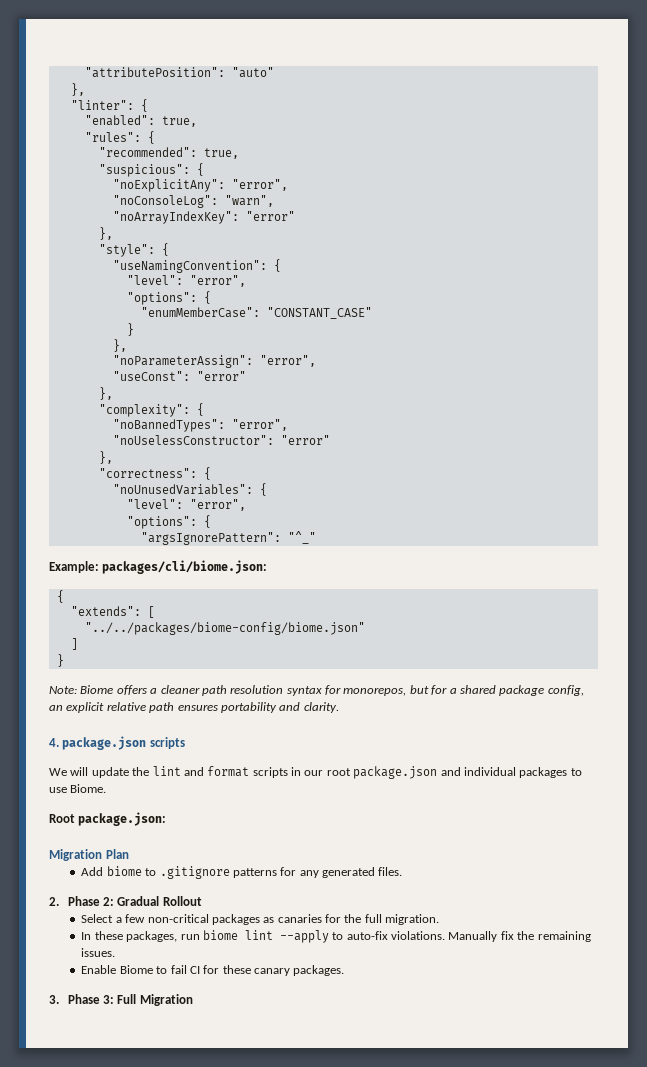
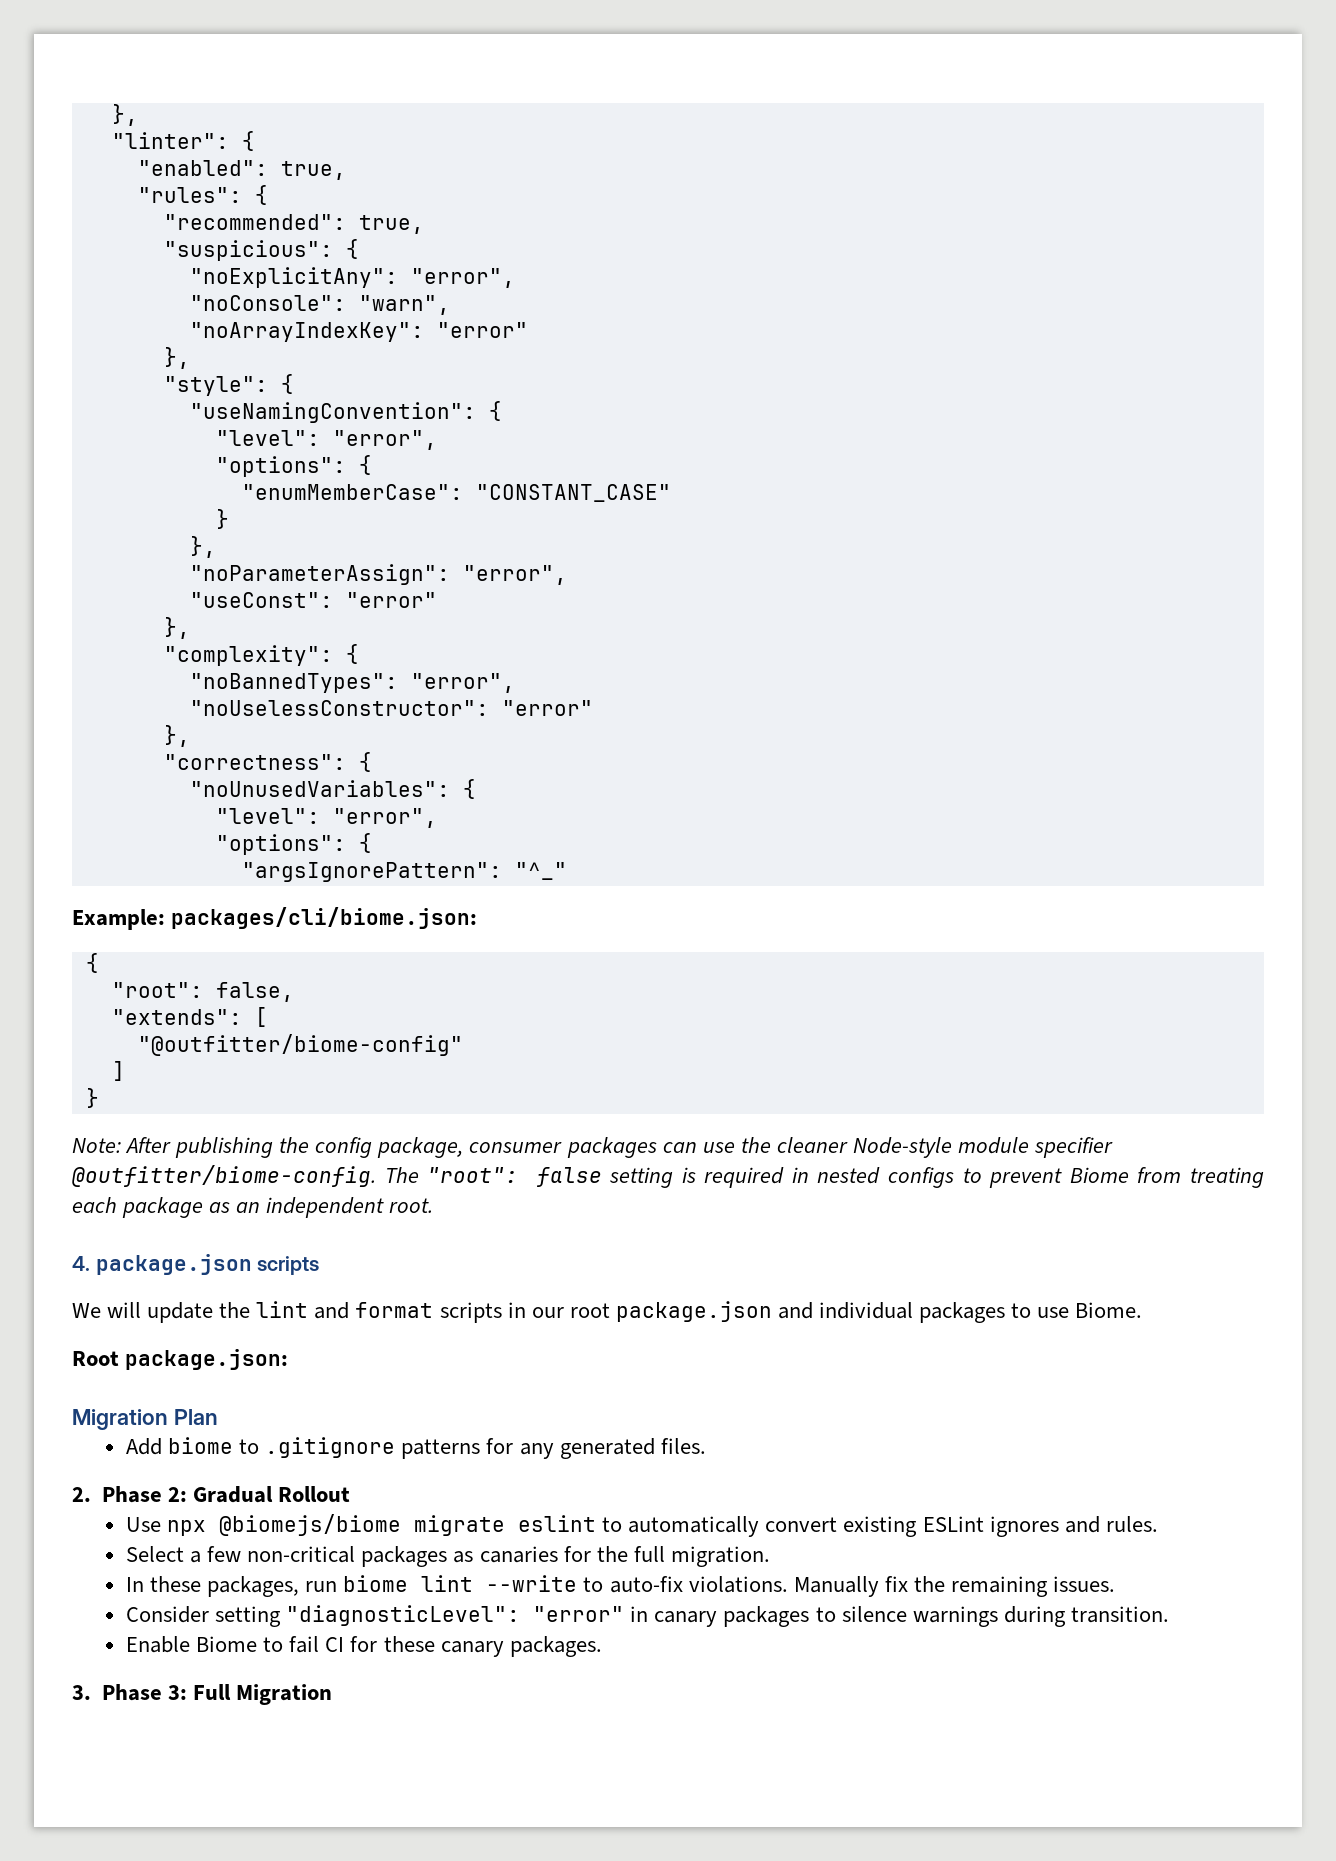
[84,67,274,78] "attributePosition": "auto" // -> (111, 115) none
[112,195,218,208] "noConsoleLog": -> [189,295,346,311] "noConsole":
(64, 596) none -> [111,982,294,1002] // "root": false,
[84,622,365,635] "../../packages/biome-config/biome.json" -> [137,1034,463,1056] "@outfitter/biome-config"
[80,685,584,696] [49,702,339,713] Biome offers a cleaner path resolution syntax for monorepos, but for a shared package config, an explicit relative path ensures portability and clarity. -> [125,1137,1114,1158] [72,1165,1264,1188] [72,1197,434,1218] After publishing the config package, consumer packages can use the cleaner Node-style module specifier @outfitter/biome-config. The "root": false setting is required in nested configs to prevent Biome from treating each package as an independent root.
(202, 901) none -> [126,1514,1158,1537] // Use npx @biomejs/biome migrate eslint to automatically convert existing ESLint ignores and rules.
[279,930,329,943] --apply -> [486,1575,578,1592] --write
(116, 952) none -> [126,1605,1169,1627] // Consider setting "diagnosticLevel": "error" in canary packages to silence warnings during transition.

